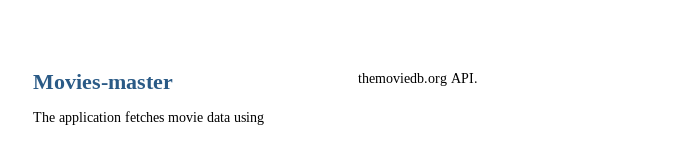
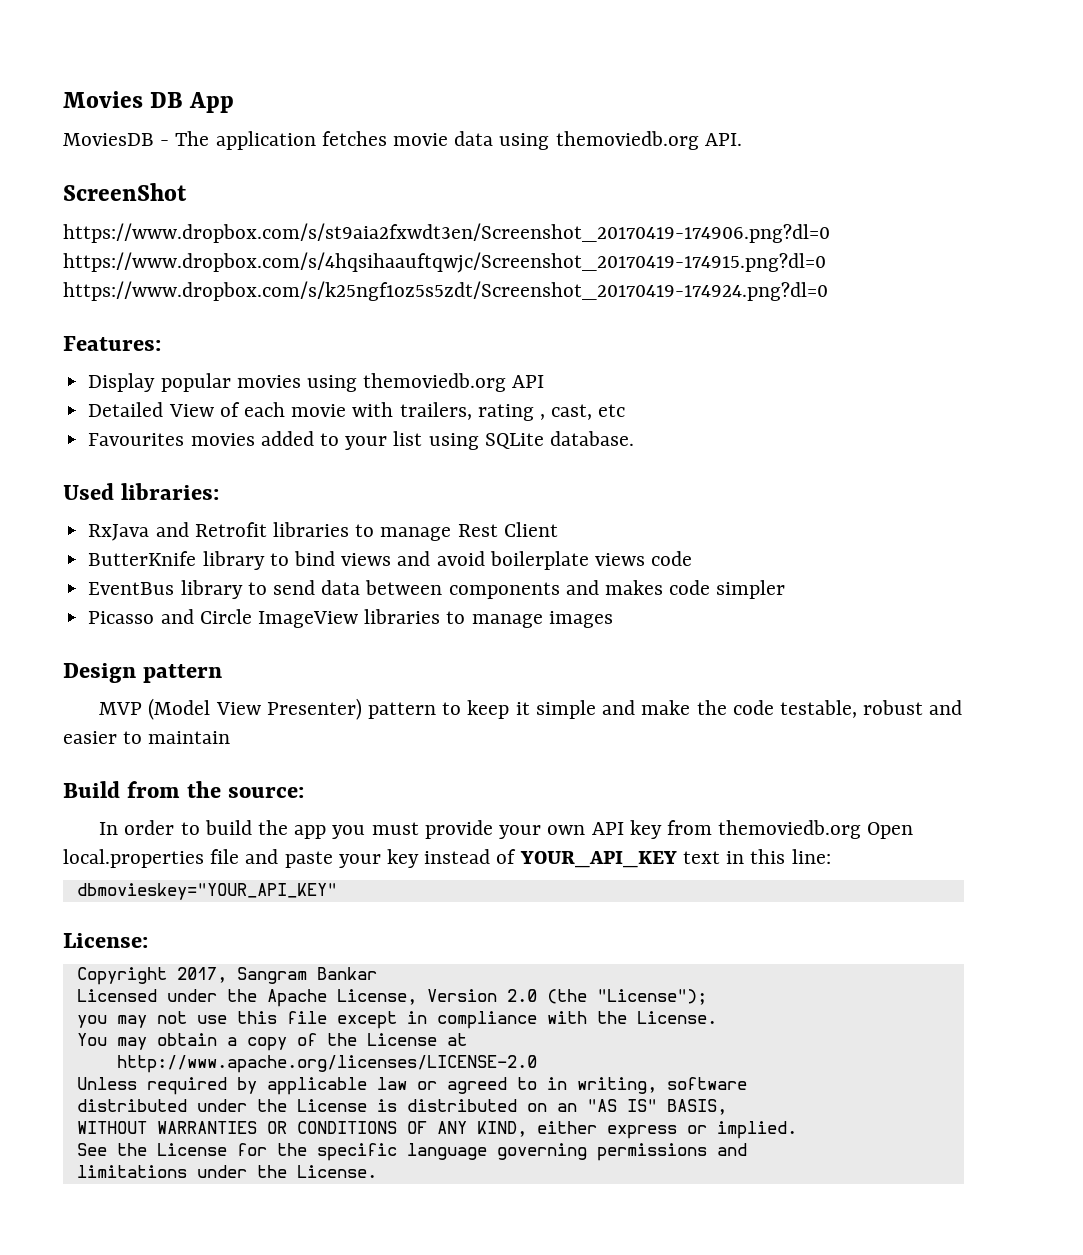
[33,74,173,89] Movies-master // -> [63,91,235,113] [63,133,170,146] Movies DB App // MoviesDB -
(478, 78) none -> [63,183,187,201] [63,223,830,243] [63,252,826,273] [63,281,828,301] [63,336,161,351] [88,373,545,392] [88,402,626,421] [88,431,634,450] [63,483,219,500] [88,522,558,541] [88,551,693,570] [88,580,786,599] [88,609,613,628] [63,663,222,683] [99,698,963,720] [63,731,231,744] [63,781,304,798] [99,820,914,839] [63,849,831,868] [76,883,337,900] [63,933,148,948] [76,967,377,985] [76,989,707,1007] [76,1011,717,1029] [76,1033,467,1051] [116,1055,537,1073] [76,1077,747,1095] [76,1099,727,1115] [76,1121,797,1139] [76,1143,747,1161] [76,1165,377,1178] // ScreenShot // https://www.dropbox.com/s/st9aia2fxwdt3en/Screenshot_20170419-174906.png?dl=0 https://www.dropbox.com/s/4hqsihaauftqwjc/Screenshot_20170419-174915.png?dl=0 https://www.dropbox.com/s/k25ngf1oz5s5zdt/Screenshot_20170419-174924.png?dl=0 // Features: // Display popular movies using themoviedb.org API // Detailed View of each movie with trailers, rating , cast, etc // Favourites movies added to your list using SQLite database. // Used libraries: // RxJava and Retrofit libraries to manage Rest Client // ButterKnife library to bind views and avoid boilerplate views code // EventBus library to send data between components and makes code simpler // Picasso and Circle ImageView libraries to manage images // Design pattern // MVP (Model View Presenter) pattern to keep it simple and make the code testable, robust and easier to maintain // Build from the source: // In order to build the app you must provide your own API key from themoviedb.org Open local.properties file and paste your key instead of YOUR_API_KEY text in this line: // dbmovieskey="YOUR_API_KEY" // License: // Copyright 2017, Sangram Bankar // Licensed under the Apache License, Version 2.0 (the "License"); // you may not use this file except in compliance with the License. // You may obtain a copy of the License at // http://www.apache.org/licenses/LICENSE-2.0 // Unless required by applicable law or agreed to in writing, software // distributed under the License is distributed on an "AS IS" BASIS, // WITHOUT WARRANTIES OR CONDITIONS OF ANY KIND, either express or implied. // See the License for the specific language governing permissions and // limitations under the License.

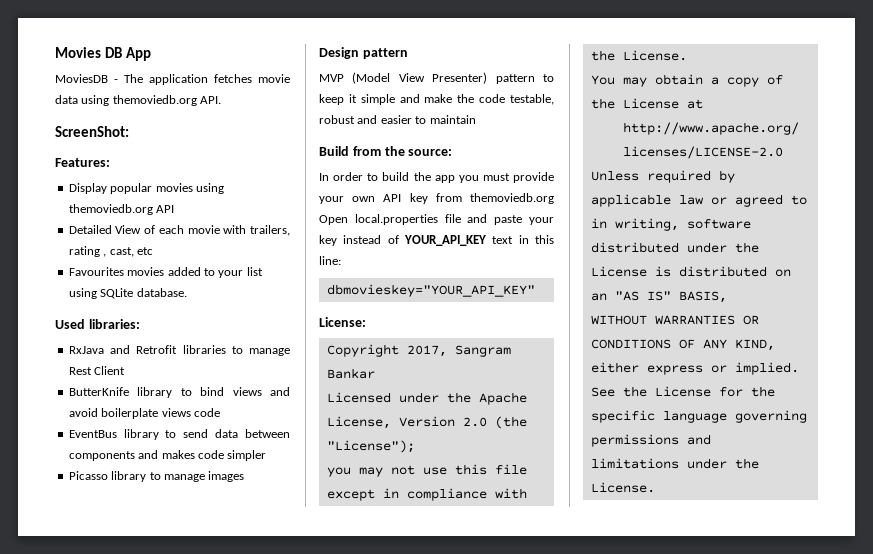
[63,183,187,201] [63,223,830,243] [63,252,826,273] [63,281,828,301] ScreenShot // https://www.dropbox.com/s/st9aia2fxwdt3en/Screenshot_20170419-174906.png?dl=0 https://www.dropbox.com/s/4hqsihaauftqwjc/Screenshot_20170419-174915.png?dl=0 https://www.dropbox.com/s/k25ngf1oz5s5zdt/Screenshot_20170419-174924.png?dl=0 -> [55,126,129,137] ScreenShot:
[160,609,441,628] and Circle ImageView libraries -> [111,471,147,482] library

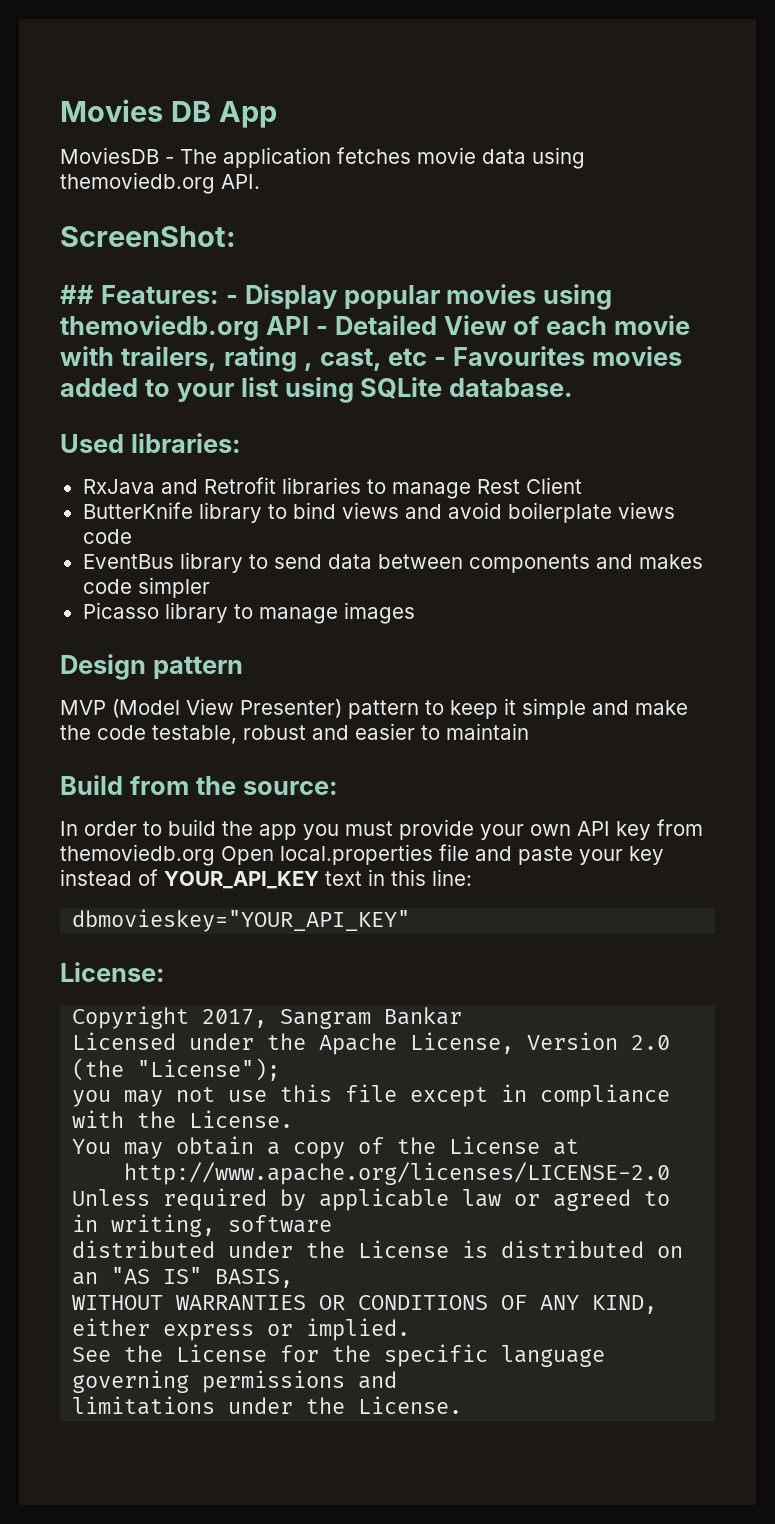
(129, 131) none -> [60,285,94,304] ##
(110, 162) // -> [225,295,238,304] -
(175, 209) // -> [315,326,328,335] -
(153, 251) // -> [434,357,447,366] -

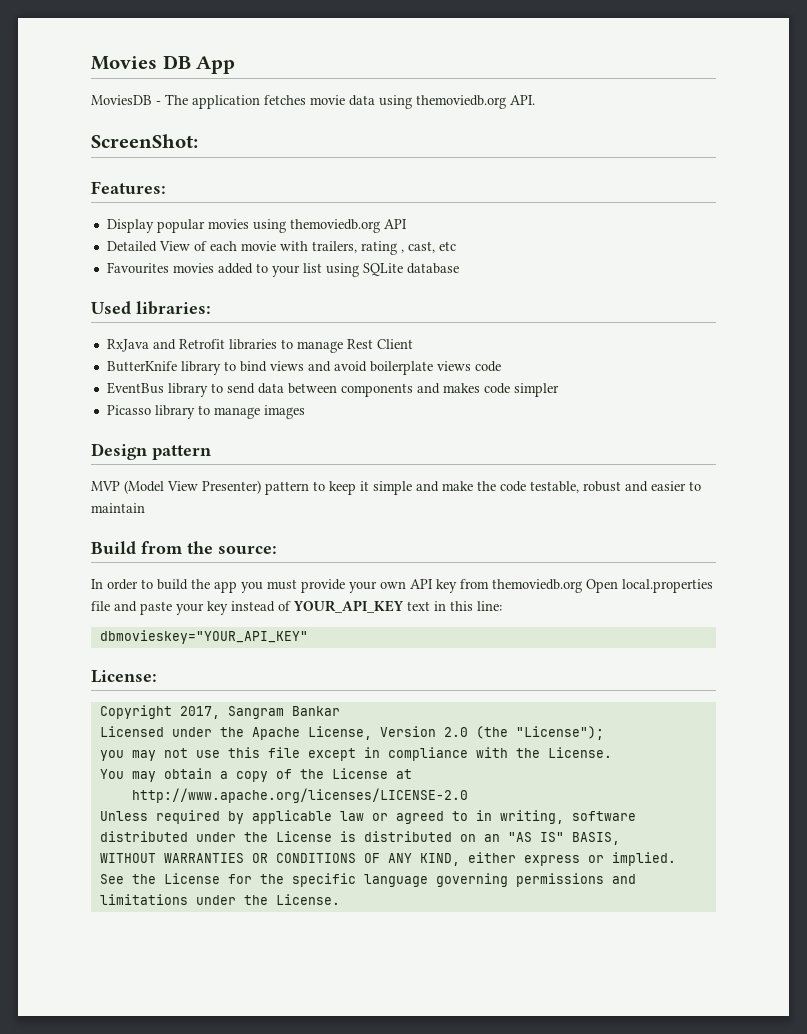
[60,285,94,304] ## -> (198, 141) none
[225,295,238,304] - -> (166, 187) //
[315,326,328,335] - -> (407, 224) //
[434,357,447,366] - -> (456, 246) //
[449,378,574,397] database. -> [406,263,459,274] database

